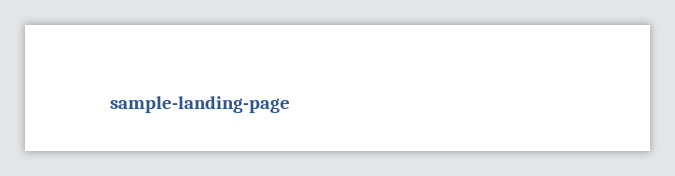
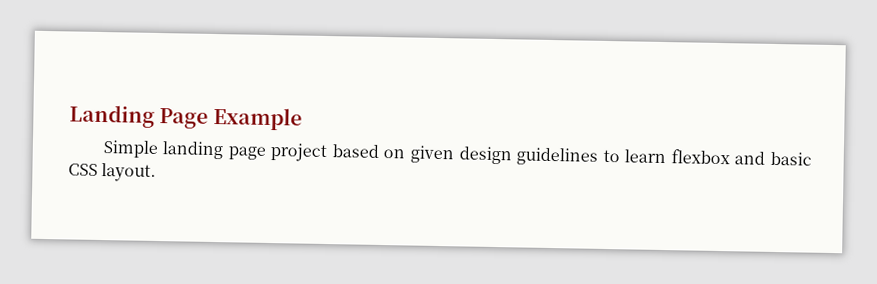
[110,96,290,113] sample-landing-page -> [69,104,302,131] [102,140,813,166] [68,163,157,182] Landing Page Example // Simple landing page project based on given design guidelines to learn flexbox and basic CSS layout.

